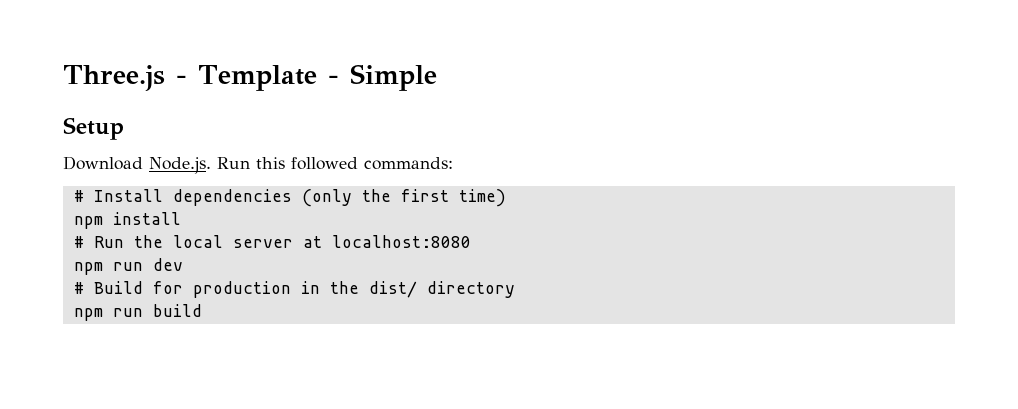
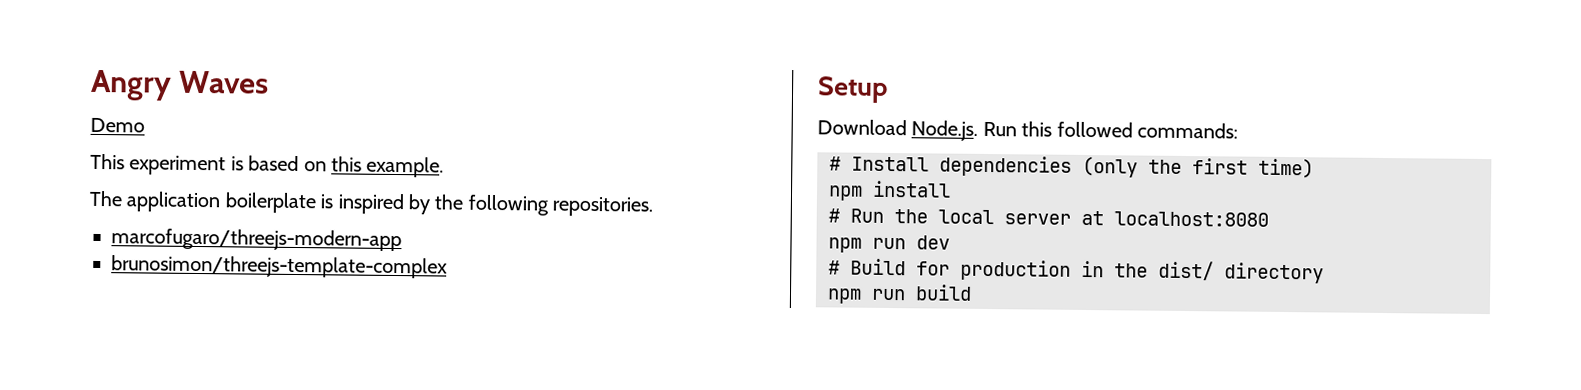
[63,64,437,91] Three.js - Template - Simple -> [90,69,270,101] [90,117,145,133] [90,153,445,178] [89,190,654,217] [111,228,402,252] [111,255,448,279] Angry Waves // Demo // This experiment is based on this example. // The application boilerplate is inspired by the following repositories. // marcofugaro/threejs-modern-app // brunosimon/threejs-template-complex

